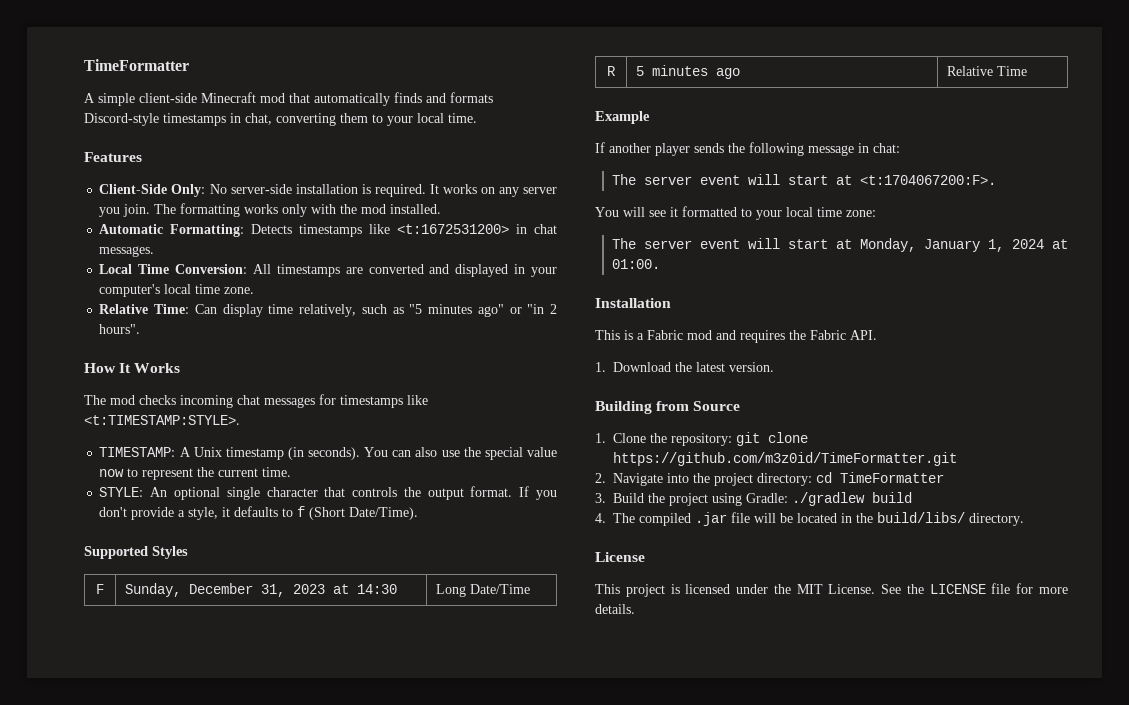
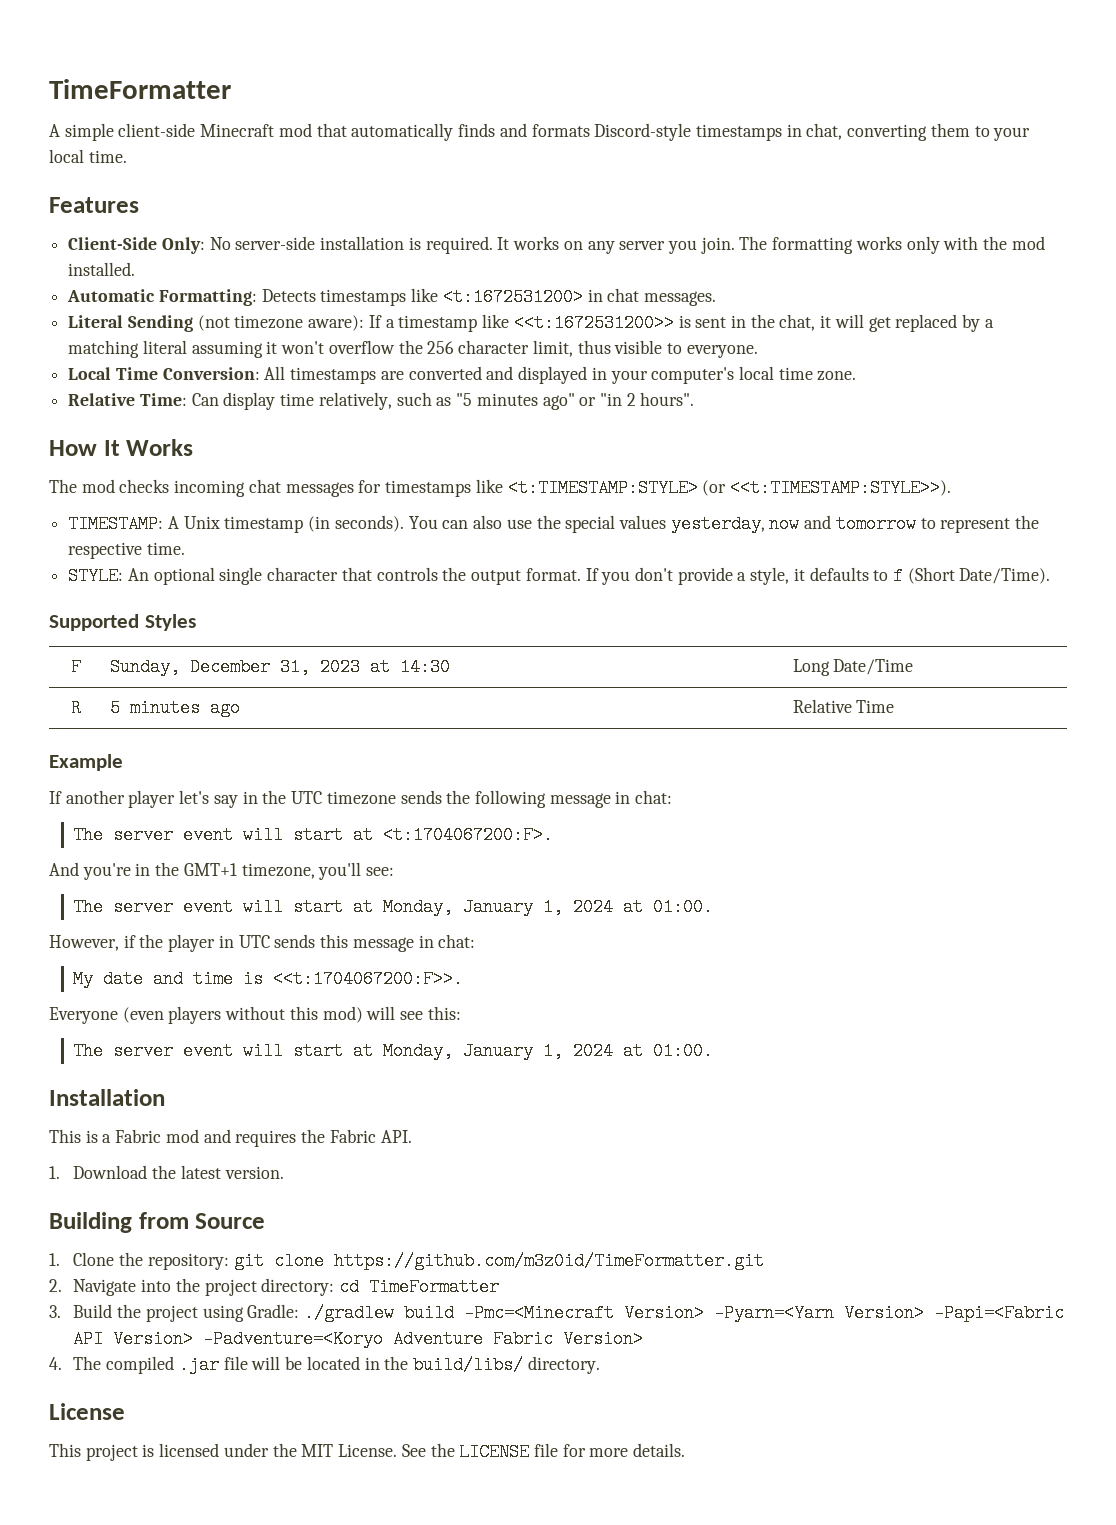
(155, 251) none -> [68,314,994,332] [68,340,758,358] // Literal Sending (not timezone aware): If a timestamp like <<t:1672531200>> is sent in the chat, it will get replaced by a matching literal assuming it won't overflow the 256 character limit, thus visible to everyone.
[84,415,240,425] <t:TIMESTAMP:STYLE>. -> [507,479,951,497] <t:TIMESTAMP:STYLE> (or <<t:TIMESTAMP:STYLE>>).
[527,447,557,457] [99,469,125,477] value now -> [618,515,916,533] values yesterday, now and tomorrow
[218,468,259,477] current -> [68,542,143,559] respective
(690, 149) none -> [179,790,396,808] let's say in the UTC timezone
[595,206,876,220] You will see it formatted to your local time zone: -> [49,862,395,880] [73,898,714,916] [49,934,476,952] [73,970,464,988] [49,1006,461,1024] And you're in the GMT+1 timezone, you'll see: // The server event will start at Monday, January 1, 2024 at 01:00. // However, if the player in UTC sends this message in chat: // My date and time is <<t:1704067200:F>>. // Everyone (even players without this mod) will see this:
(912, 497) none -> [464,1304,1065,1322] [73,1330,644,1348] -Pmc=<Minecraft Version> -Pyarn=<Yarn Version> -Papi=<Fabric API Version> -Padventure=<Koryo Adventure Fabric Version>

